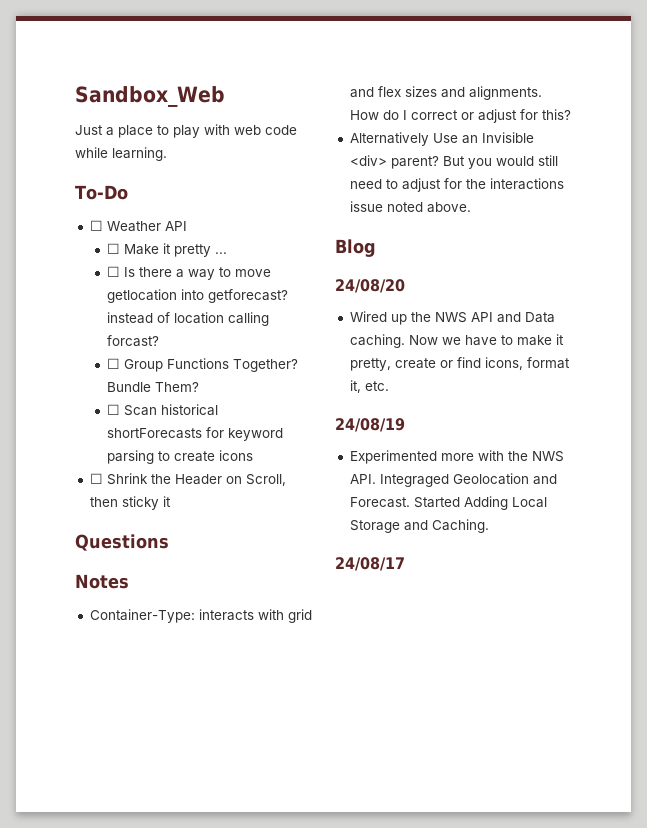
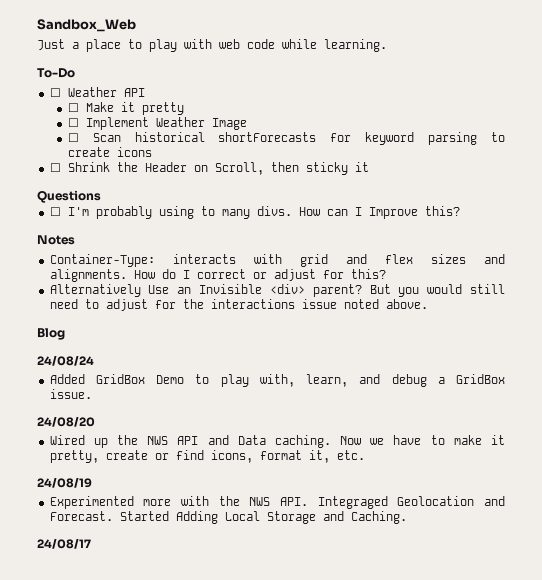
[215,252,228,254] [107,266,272,280] [107,289,289,303] [107,312,270,326] [107,335,160,347] [107,358,299,372] [107,382,200,392] ... // ☐ Is there a way to move getlocation into getforecast? instead of location calling forcast? // ☐ Group Functions Together? Bundle Them? -> [67,117,247,130] // ☐ Implement Weather Image
(169, 542) none -> [49,206,460,219] // ☐ I'm probably using to many divs. How can I Improve this?
(376, 248) none -> [37,356,94,366] [49,374,506,387] [49,389,92,399] // 24/08/24 // Added GridBox Demo to play with, learn, and debug a GridBox issue.

